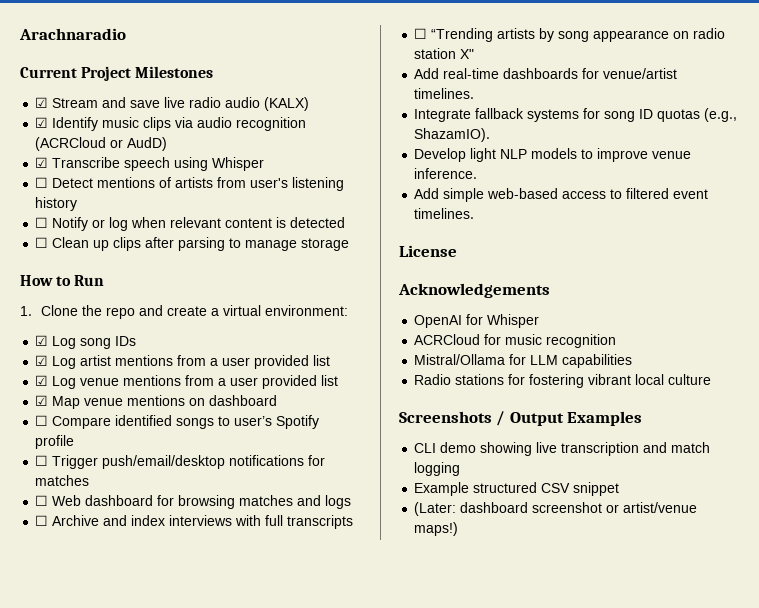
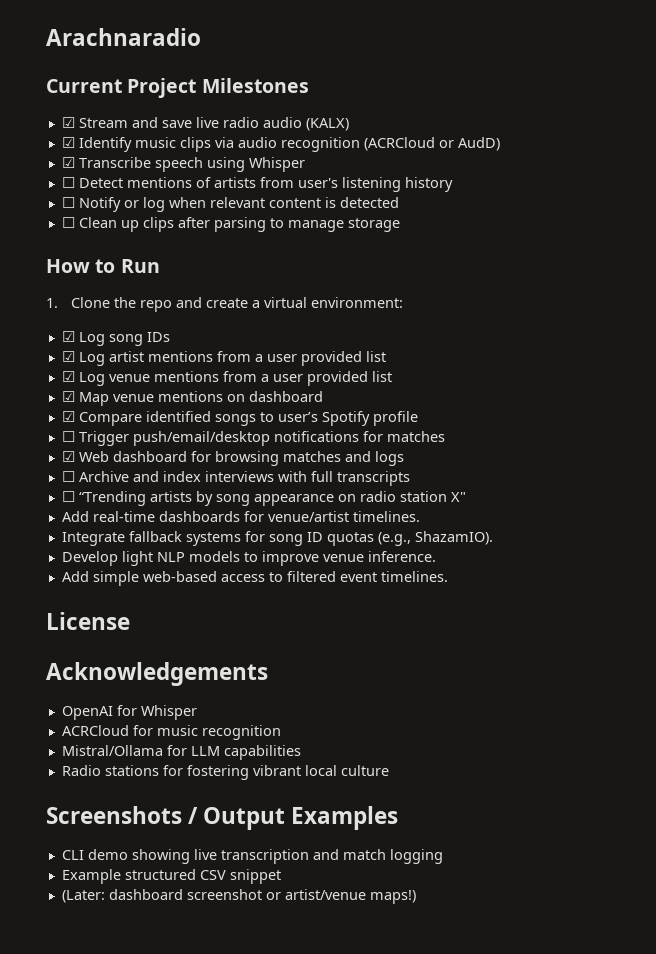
[35,415,49,426] ☐ -> [61,411,75,422] ☑
[35,495,49,506] ☐ -> [61,451,75,462] ☑

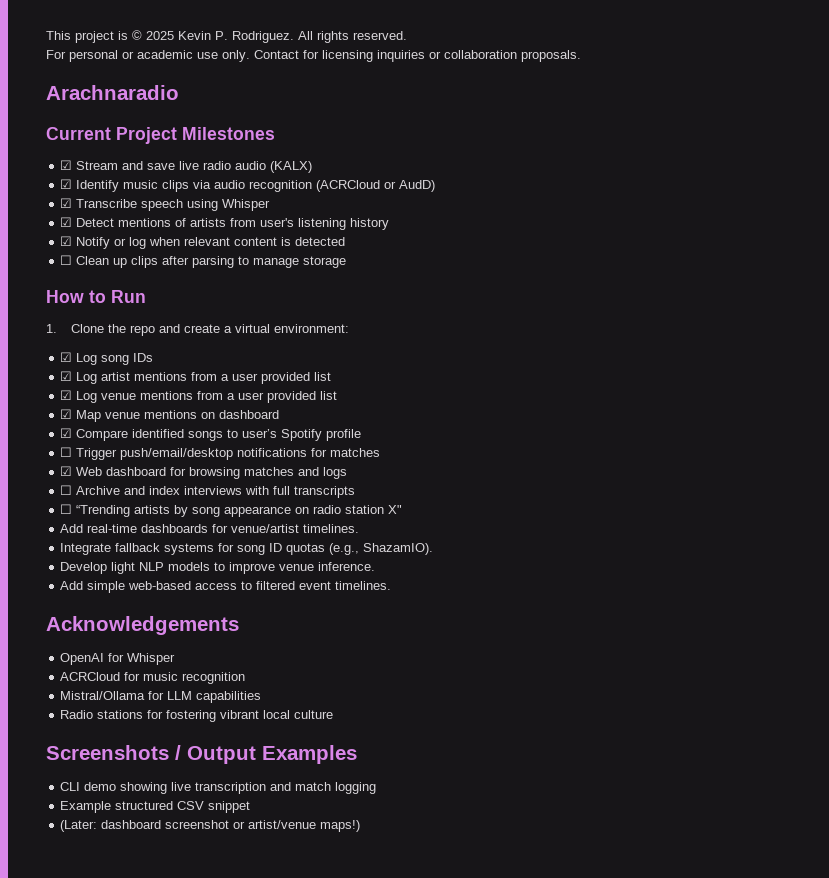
(46, 37) none -> [46,30,407,43] [46,50,581,62] This project is © 2025 Kevin P. Rodriguez. All rights reserved. // For personal or academic use only. Contact for licensing inquiries or collaboration proposals. //
[61,177,75,188] ☐ -> [60,217,73,227] ☑
[61,197,75,208] ☐ -> [60,236,73,246] ☑
[46,612,130,630] // License -> (392, 585) none

